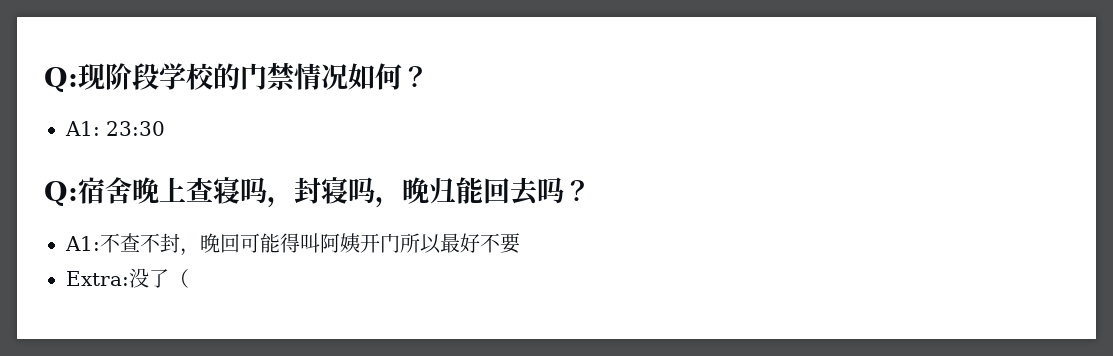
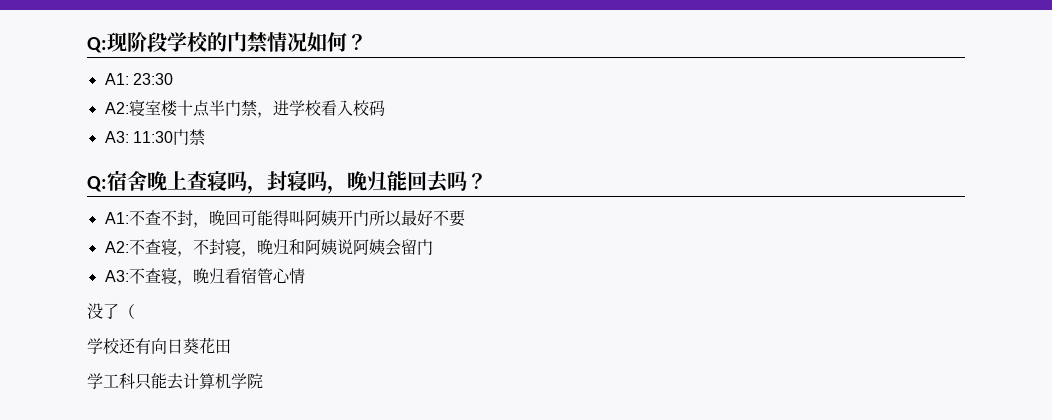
(165, 128) none -> [104,99,385,118] [104,129,205,146] // A2:寝室楼十点半门禁，进学校看入校码 // A3: 11:30门禁
[66,268,189,288] Extra:没了（ -> [104,238,433,257] [104,267,305,286] [87,303,135,319] [87,337,231,354] [87,373,263,390] A2:不查寝，不封寝，晚归和阿姨说阿姨会留门 // A3:不查寝，晚归看宿管心情 // 没了（ // 学校还有向日葵花田 // 学工科只能去计算机学院

